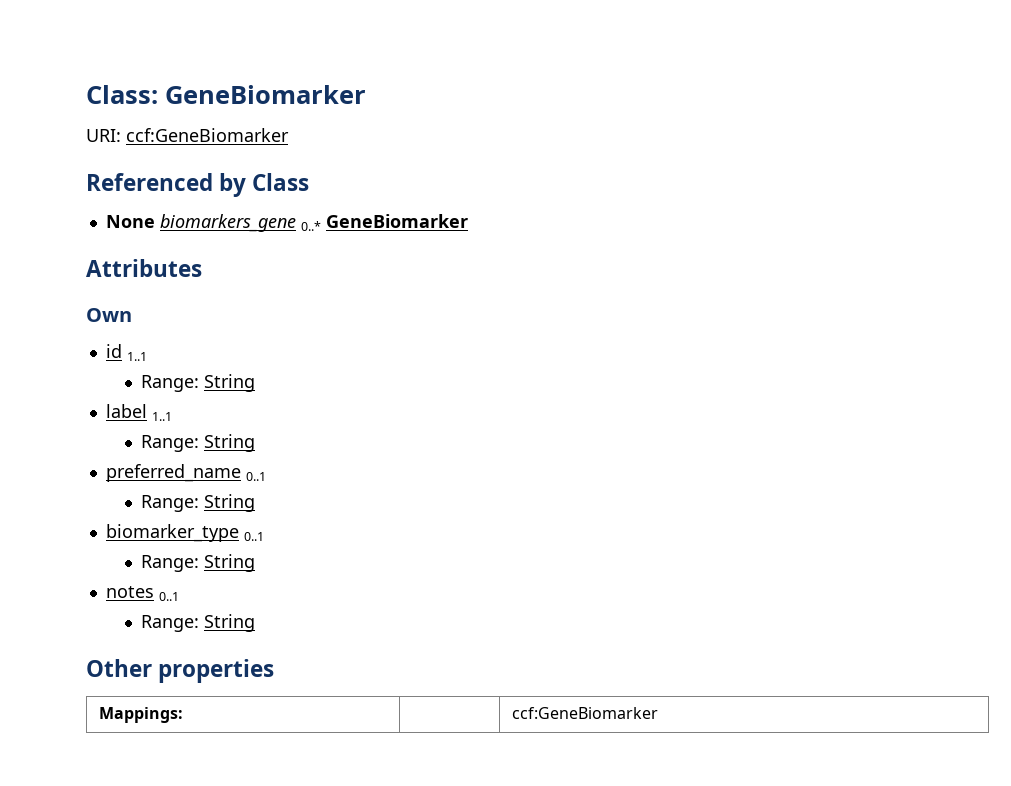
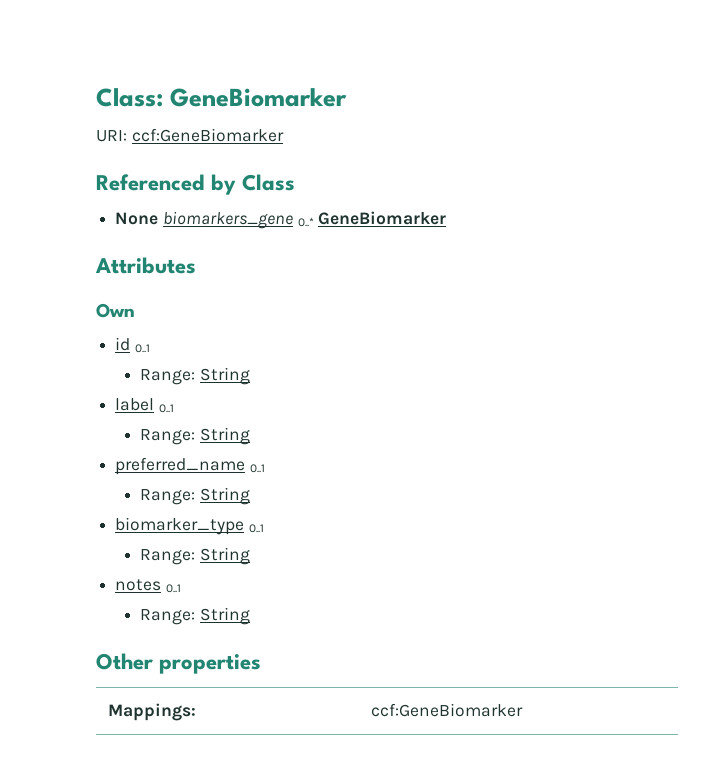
[126,352,147,361] 1..1 -> [134,344,150,353] 0..1
[151,412,172,421] 1..1 -> [158,404,174,413] 0..1

